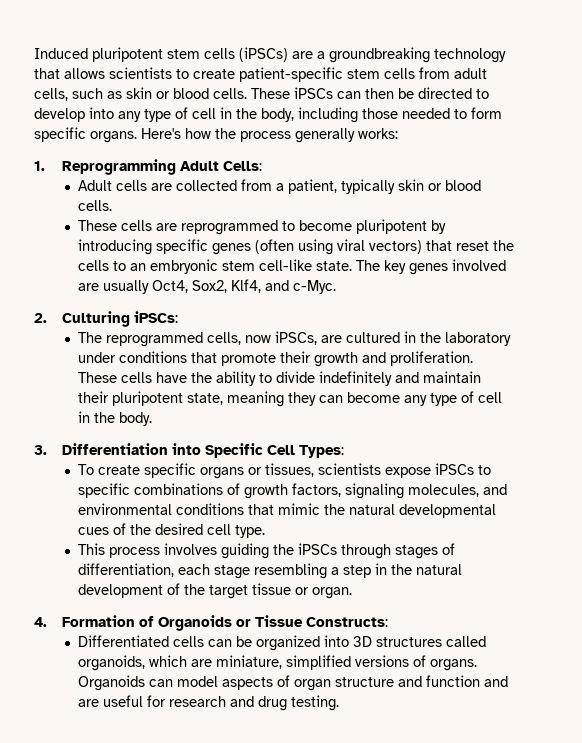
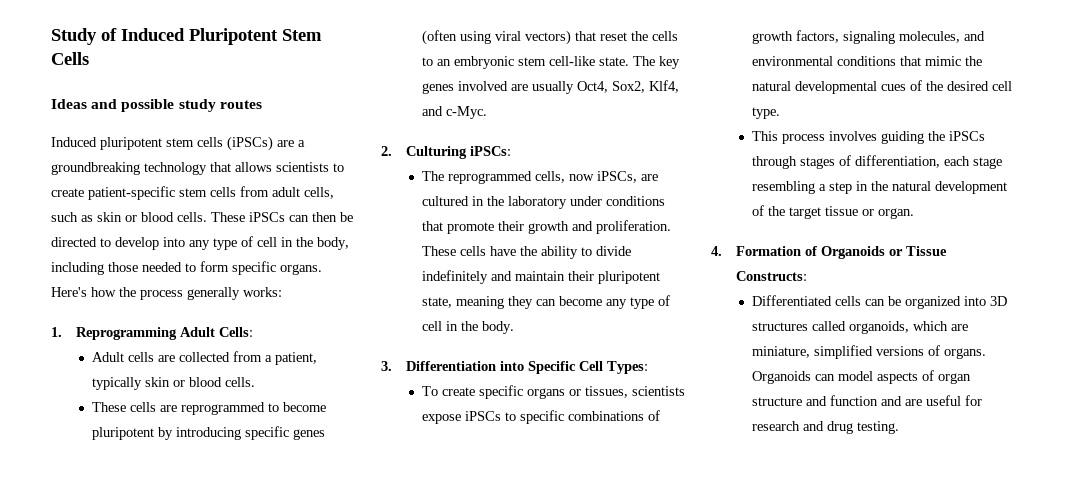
(34, 53) none -> [51,28,322,45] [51,52,89,65] [51,99,262,112] Study of Induced Pluripotent Stem Cells // Ideas and possible study routes //

